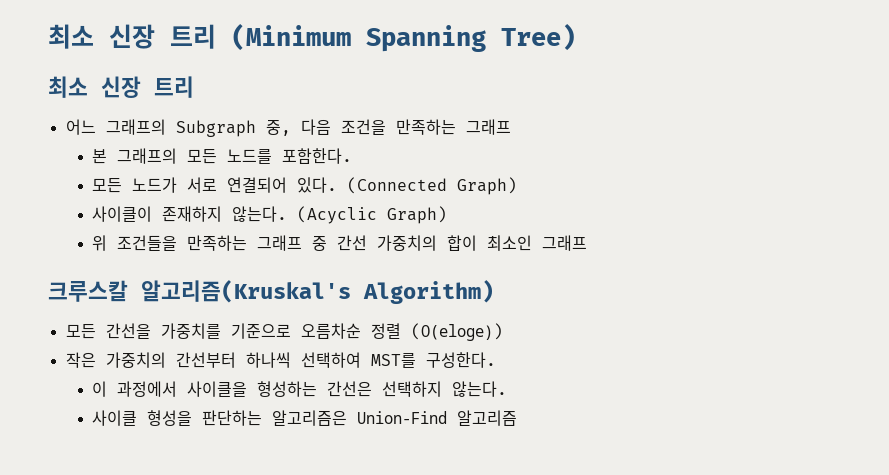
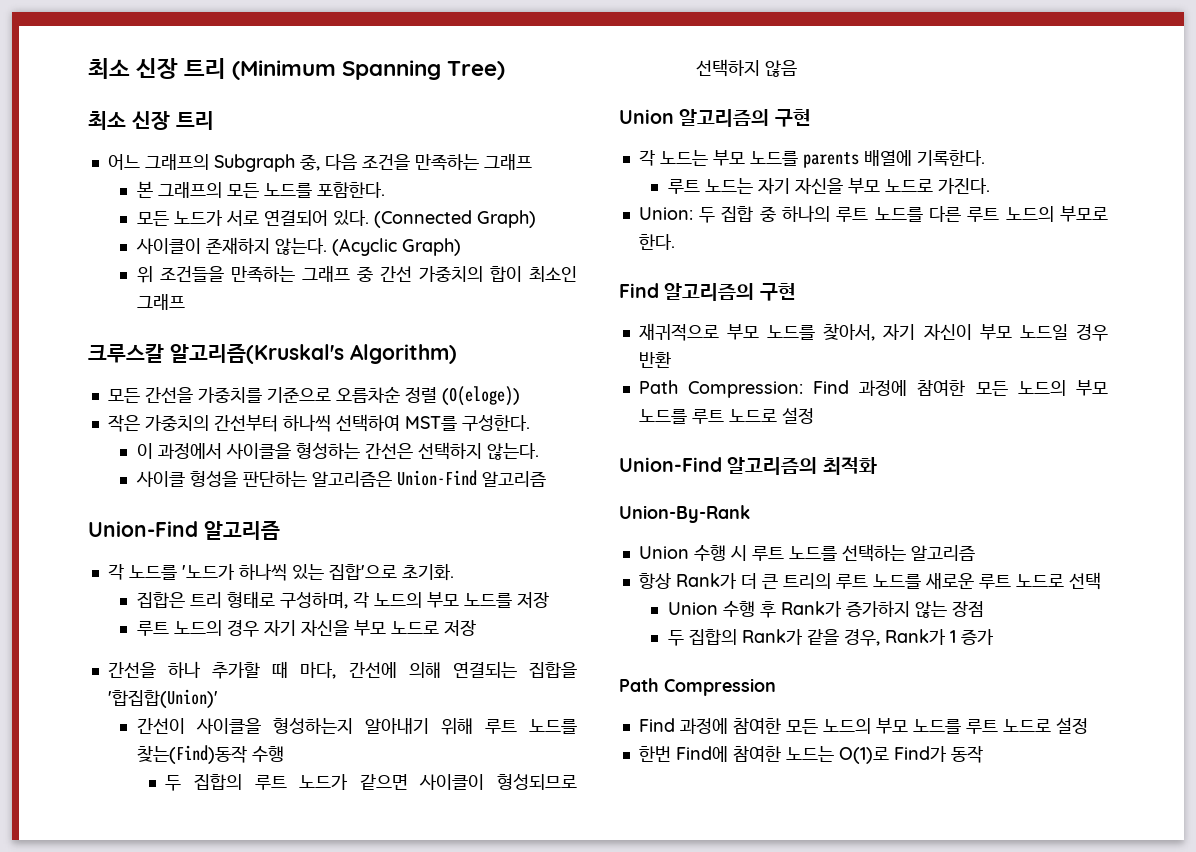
(518, 418) none -> [88,520,280,540] [107,563,454,581] [136,591,549,609] [136,620,476,637] [107,661,577,679] [107,689,218,708] [136,718,577,735] [136,745,284,764] [165,774,577,791] [696,59,798,77] [619,109,811,127] [638,150,985,168] [667,178,990,194] [638,205,1108,223] [638,234,675,250] [619,283,796,301] [638,323,1108,341] [638,351,671,368] [638,380,1108,398] [638,407,814,424] [619,457,877,475] [619,505,750,523] [638,544,975,562] [638,572,1101,590] [667,601,984,618] [667,629,994,646] [619,678,776,696] [638,717,1088,734] [638,745,983,764] // Union-Find 알고리즘 // 각 노드를 '노드가 하나씩 있는 집합'으로 초기화. // 집합은 트리 형태로 구성하며, 각 노드의 부모 노드를 저장 // 루트 노드의 경우 자기 자신을 부모 노드로 저장 // 간선을 하나 추가할 때 마다, 간선에 의해 연결되는 집합을 '합집합(Union)' // 간선이 사이클을 형성하는지 알아내기 위해 루트 노드를 찾는(Find)동작 수행 // 두 집합의 루트 노드가 같으면 사이클이 형성되므로 선택하지 않음 // Union 알고리즘의 구현 // 각 노드는 부모 노드를 parents 배열에 기록한다. // 루트 노드는 자기 자신을 부모 노드로 가진다. // Union: 두 집합 중 하나의 루트 노드를 다른 루트 노드의 부모로 한다. // Find 알고리즘의 구현 // 재귀적으로 부모 노드를 찾아서, 자기 자신이 부모 노드일 경우 반환 // Path Compression: Find 과정에 참여한 모든 노드의 부모 노드를 루트 노드로 설정 // Union-Find 알고리즘의 최적화 // Union-By-Rank // Union 수행 시 루트 노드를 선택하는 알고리즘 // 항상 Rank가 더 큰 트리의 루트 노드를 새로운 루트 노드로 선택 // Union 수행 후 Rank가 증가하지 않는 장점 // 두 집합의 Rank가 같을 경우, Rank가 1 증가 // Path Compression // Find 과정에 참여한 모든 노드의 부모 노드를 루트 노드로 설정 // 한번 Find에 참여한 노드는 O(1)로 Find가 동작

